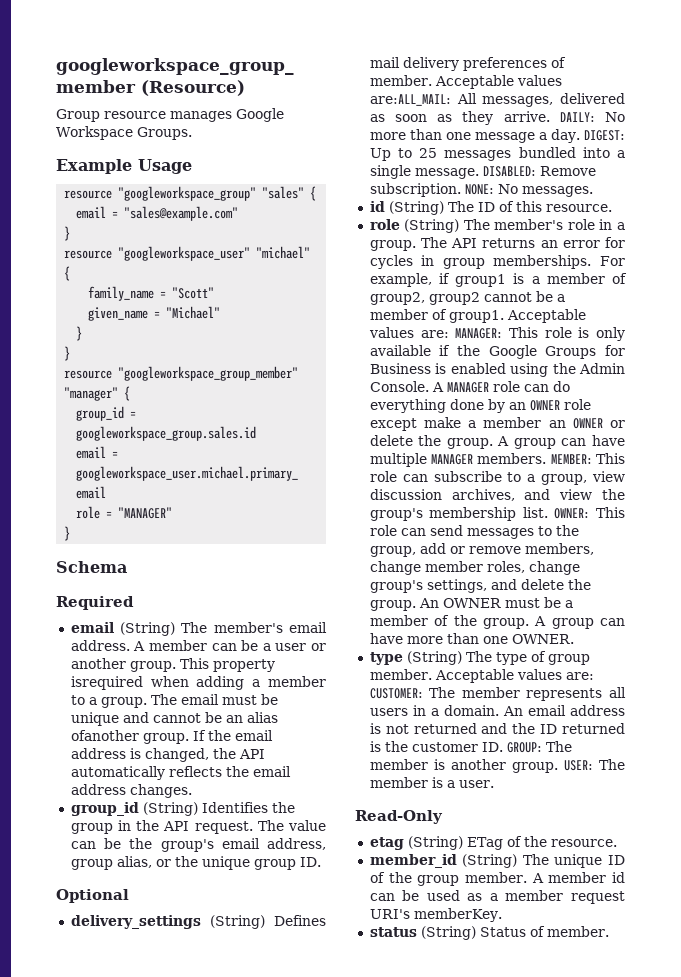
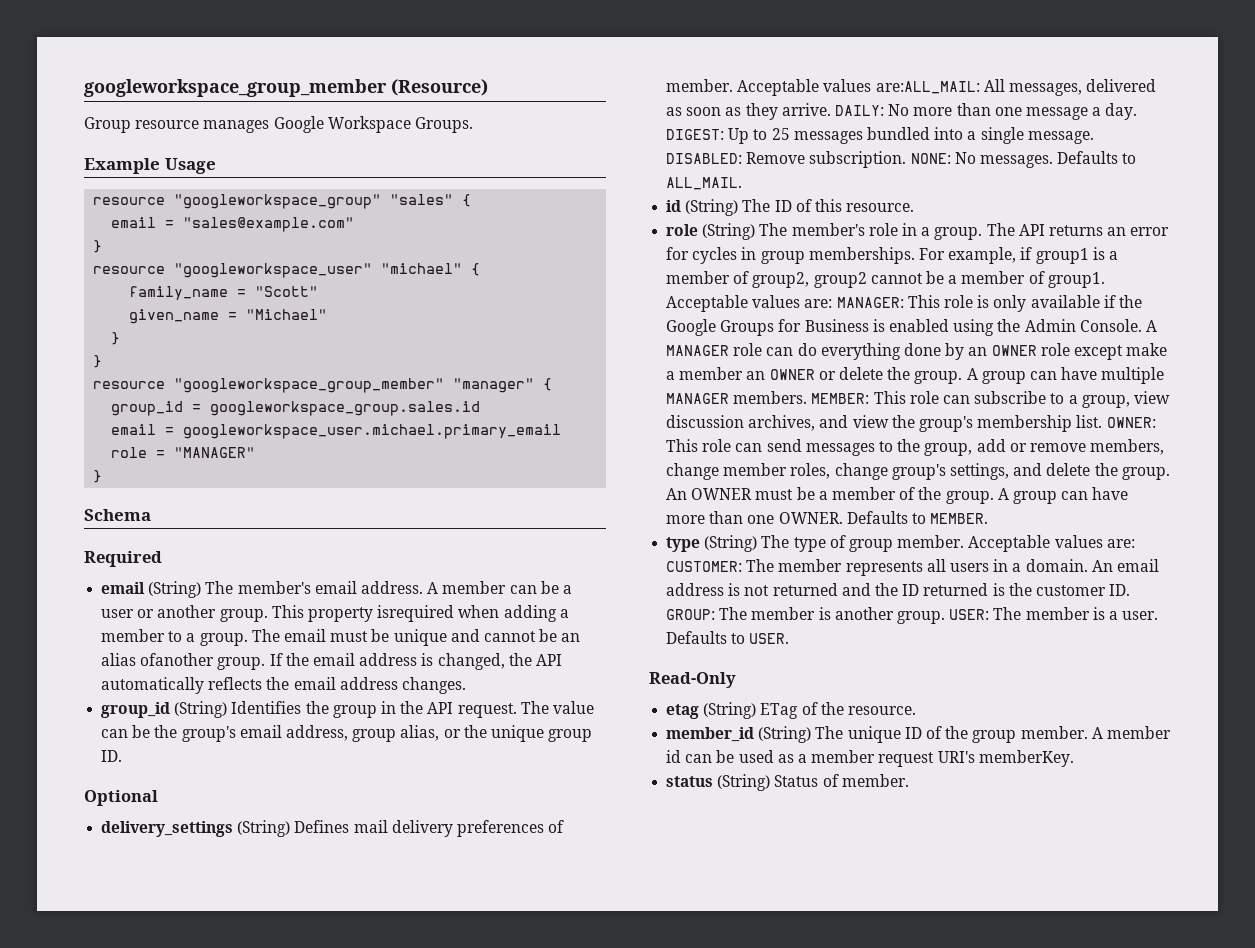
(593, 191) none -> [1057,151,1137,164] [666,177,743,190] Defaults to ALL_MAIL.
(574, 639) none -> [846,511,989,524] Defaults to MEMBER.
(494, 784) none -> [666,631,790,644] Defaults to USER.

